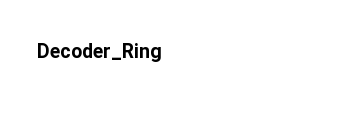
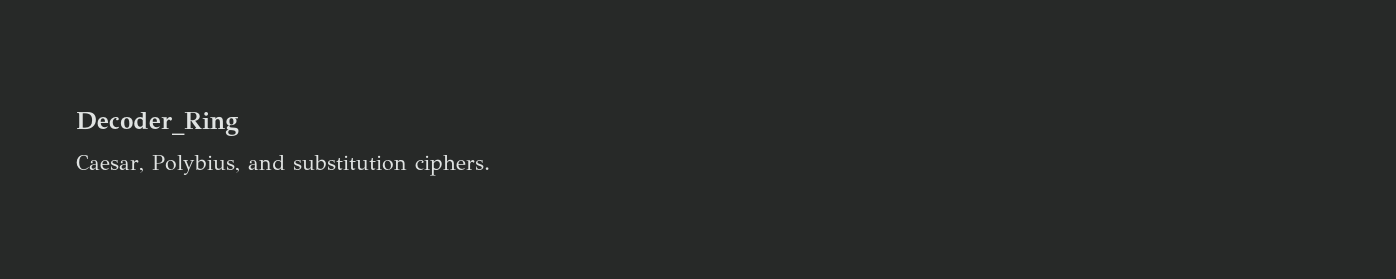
(162, 52) none -> [76,155,490,176] // Caesar, Polybius, and substitution ciphers.

